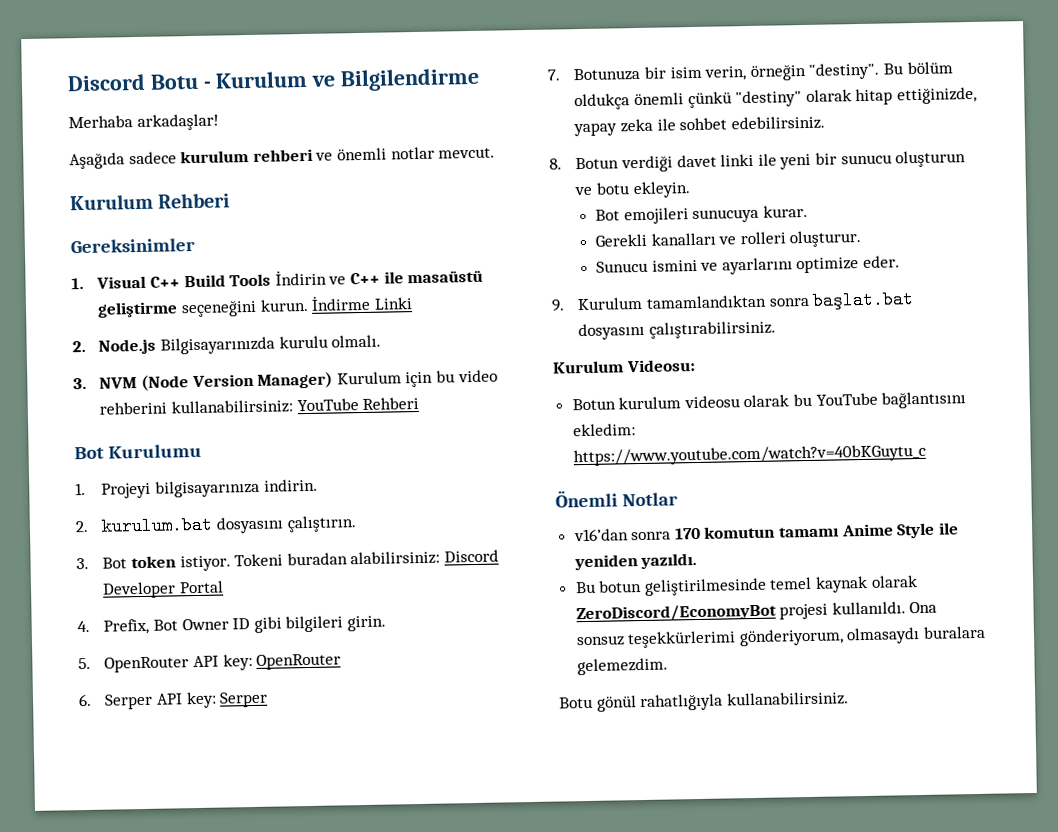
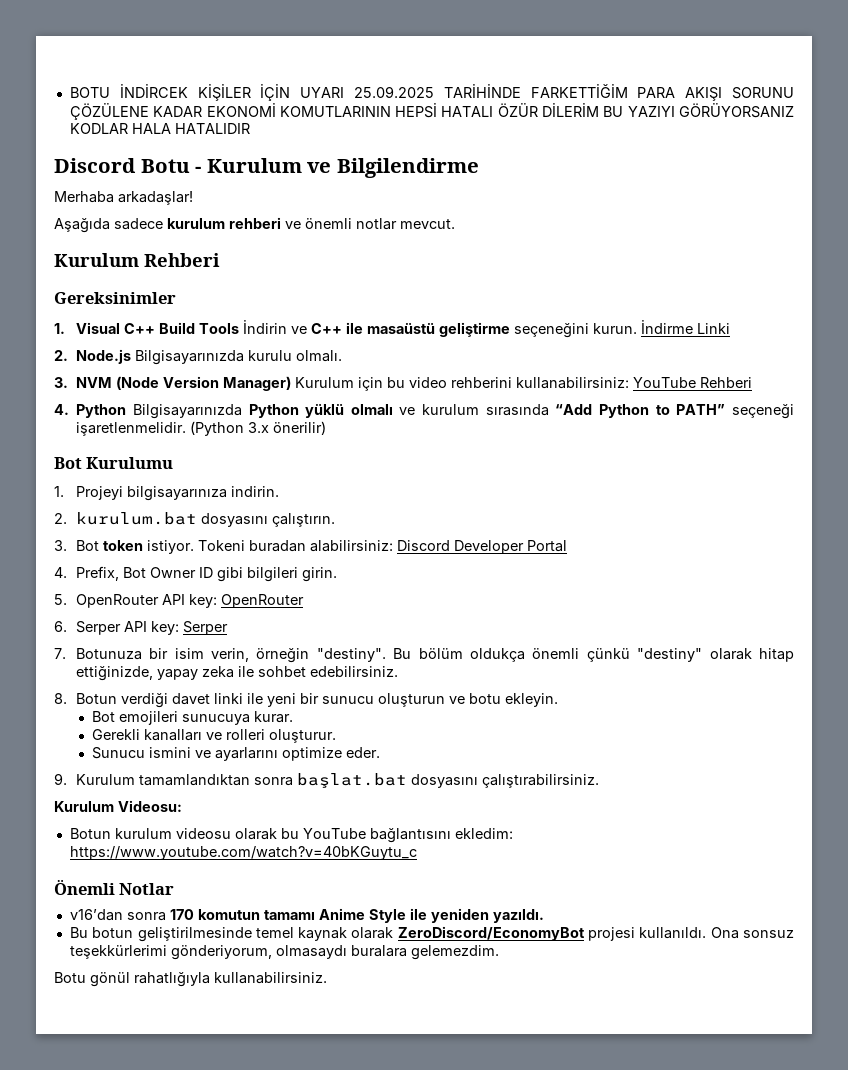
(67, 82) none -> [69,84,794,101] [69,103,794,120] [69,123,250,134] BOTU İNDİRCEK KİŞİLER İÇİN UYARI 25.09.2025 TARİHİNDE FARKETTİĞİM PARA AKIŞI SORUNU ÇÖZÜLENE KADAR EKONOMİ KOMUTLARININ HEPSİ HATALI ÖZÜR DİLERİM BU YAZIYI GÖRÜYORSANIZ KODLAR HALA HATALIDIR //
(420, 403) none -> [54,403,794,419] [76,421,327,436] // 4. Python Bilgisayarınızda Python yüklü olmalı ve kurulum sırasında “Add Python to PATH” seçeneği işaretlenmelidir. (Python 3.x önerilir)

